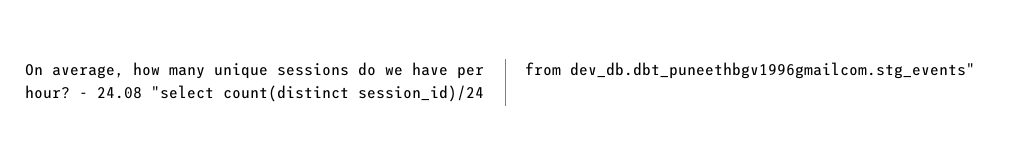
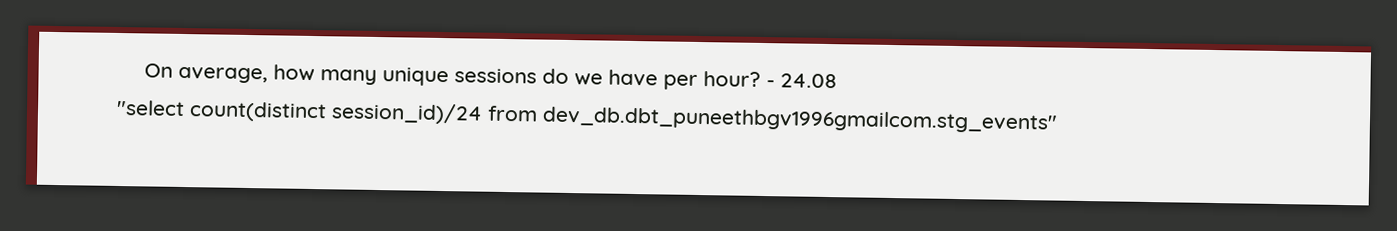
(142, 93) none -> (838, 81) //

